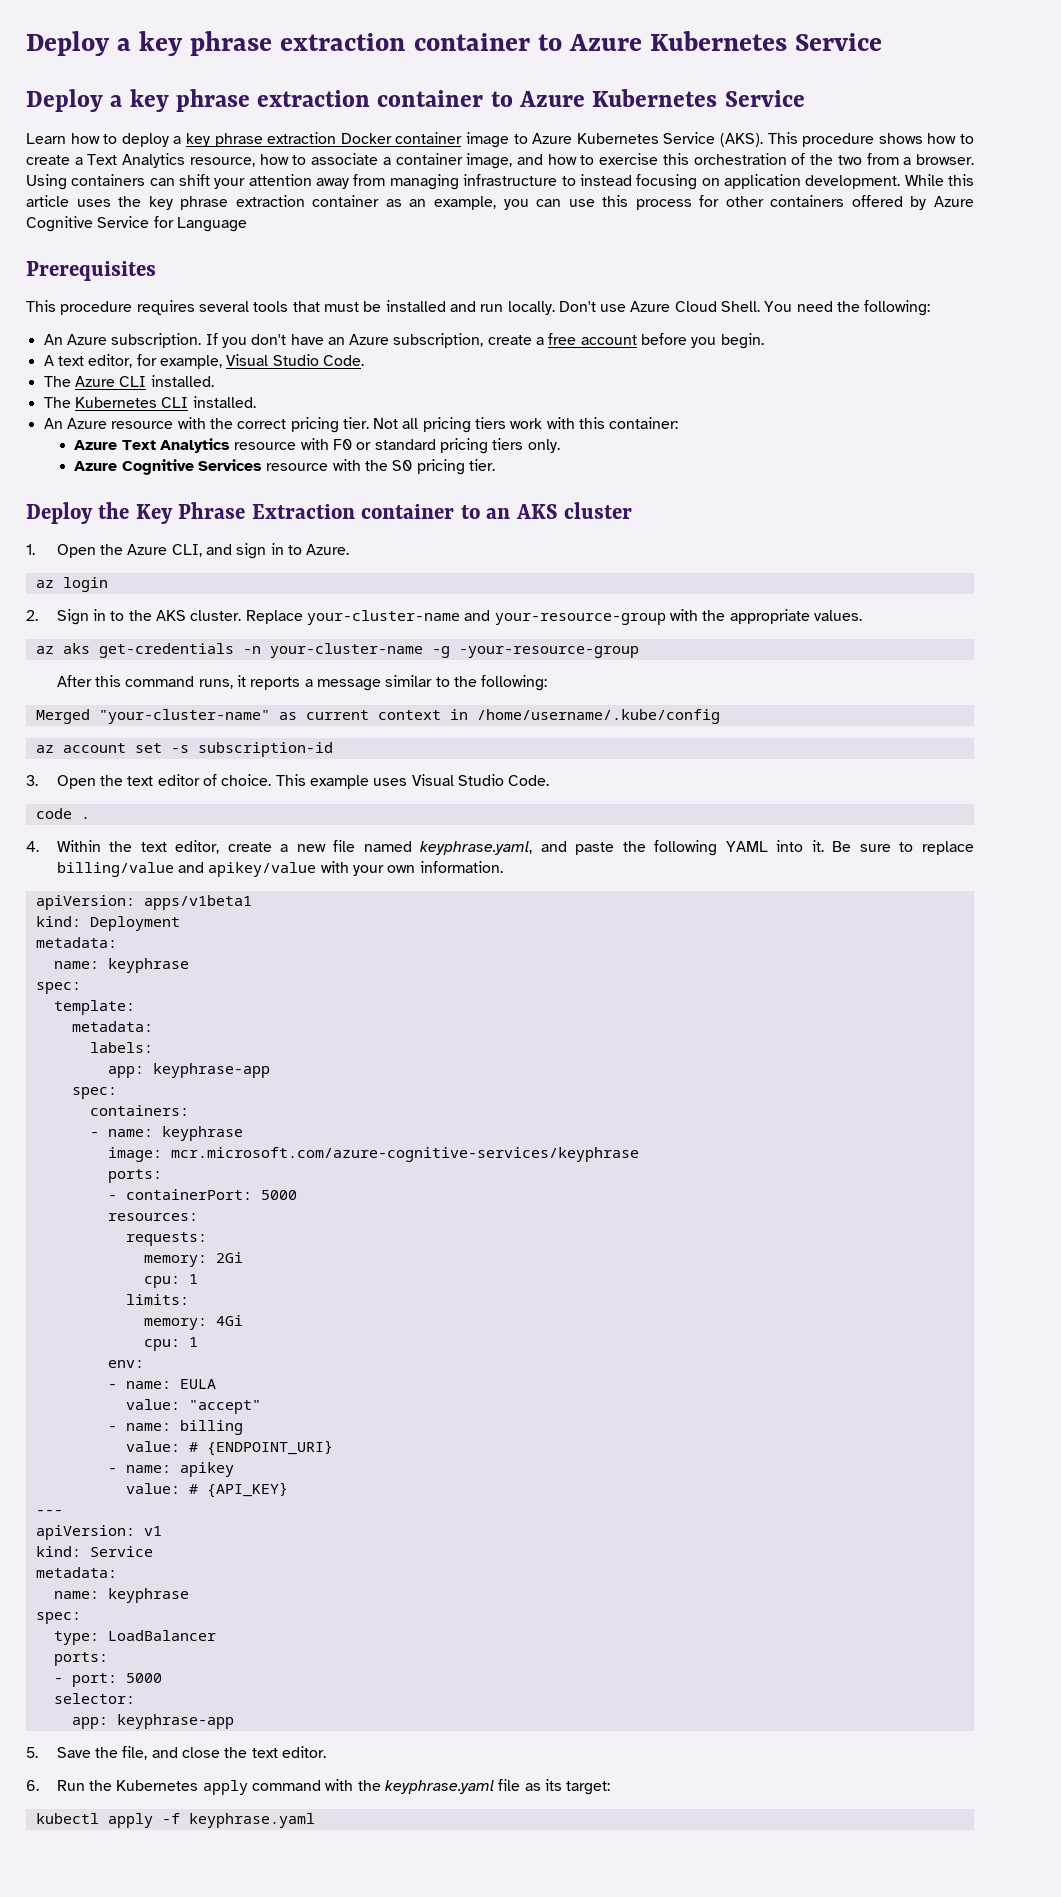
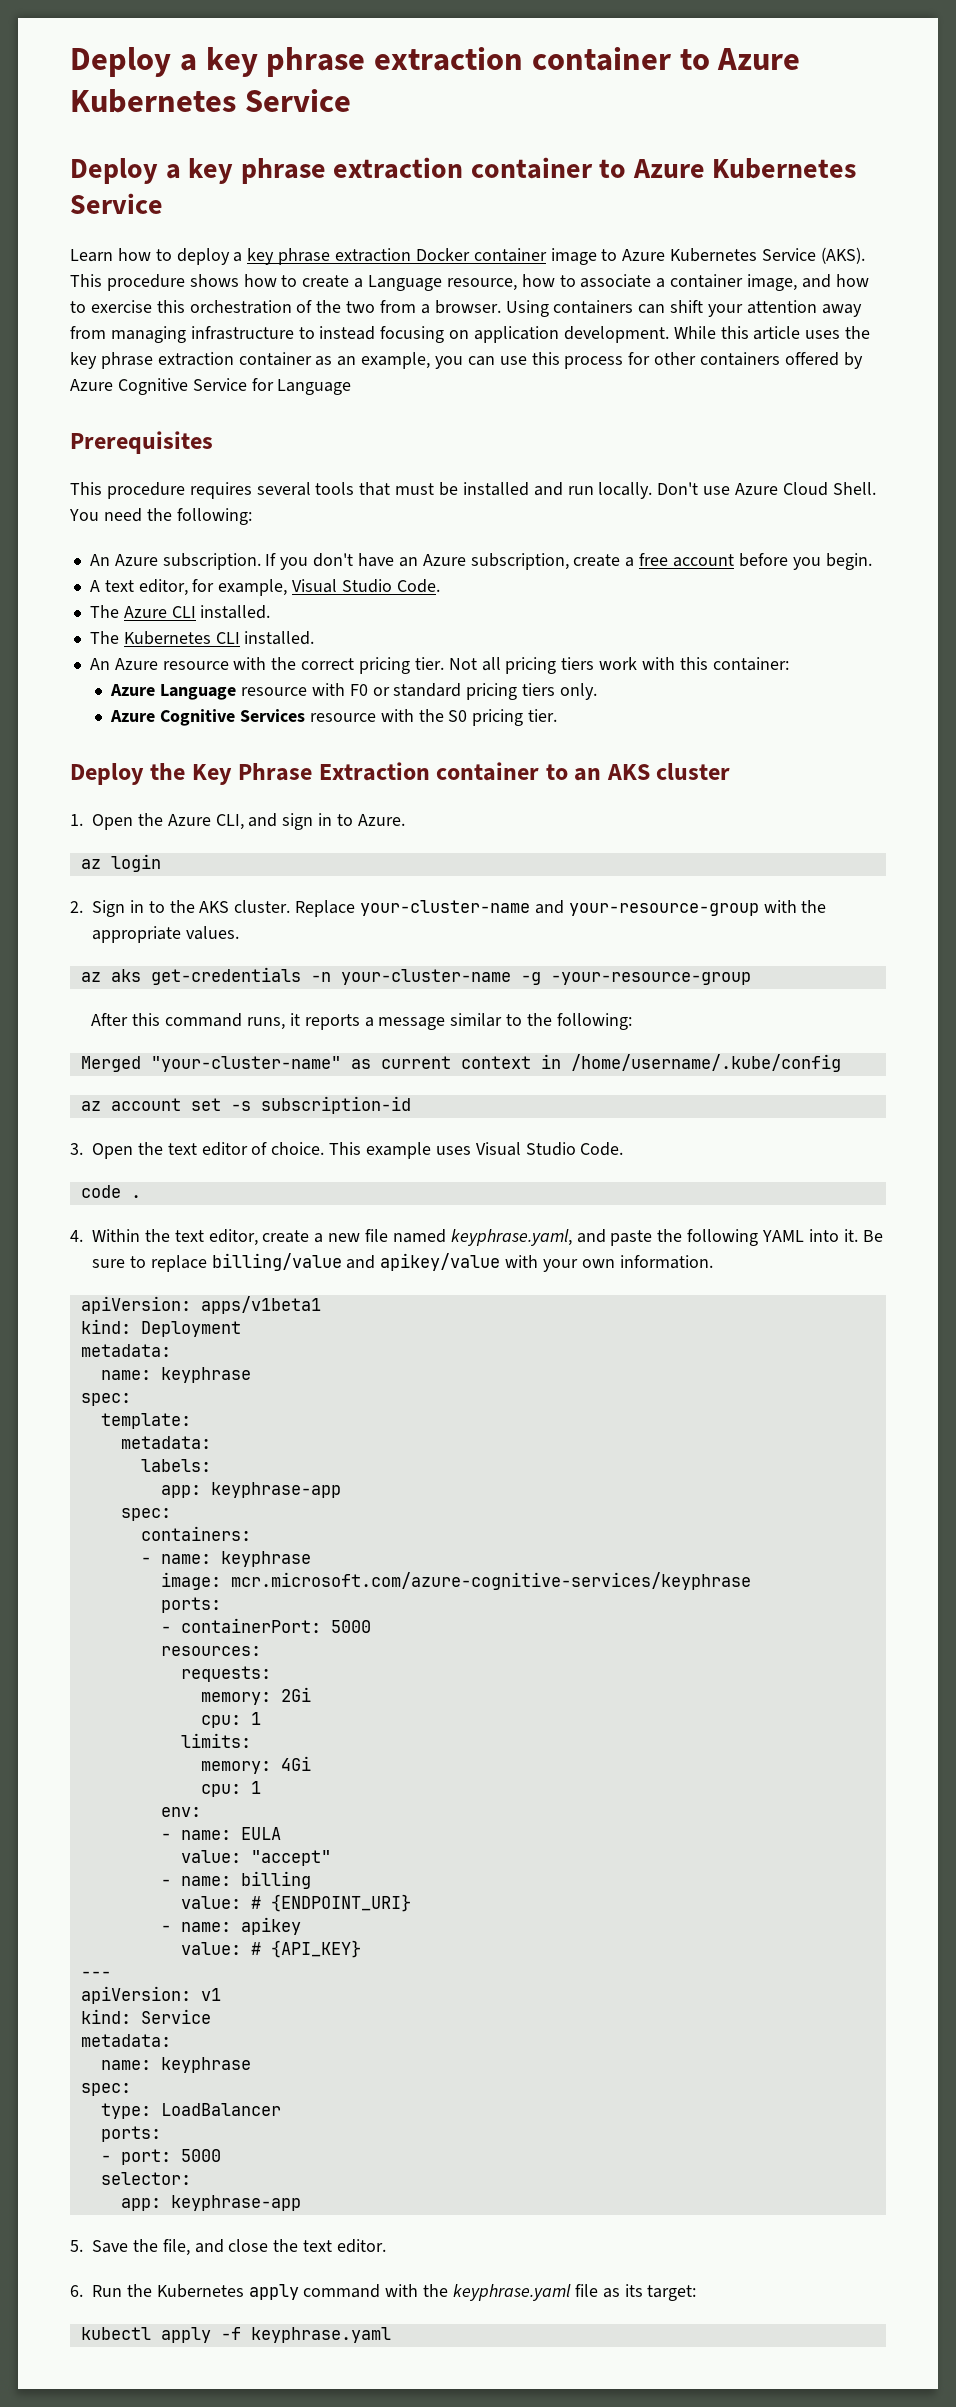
[87,153,186,168] Text Analytics -> [368,275,443,291] Language
[121,438,230,453] Text Analytics -> [160,684,237,700] Language

